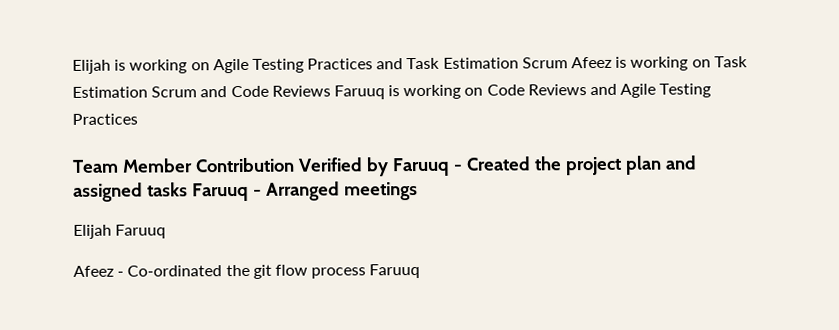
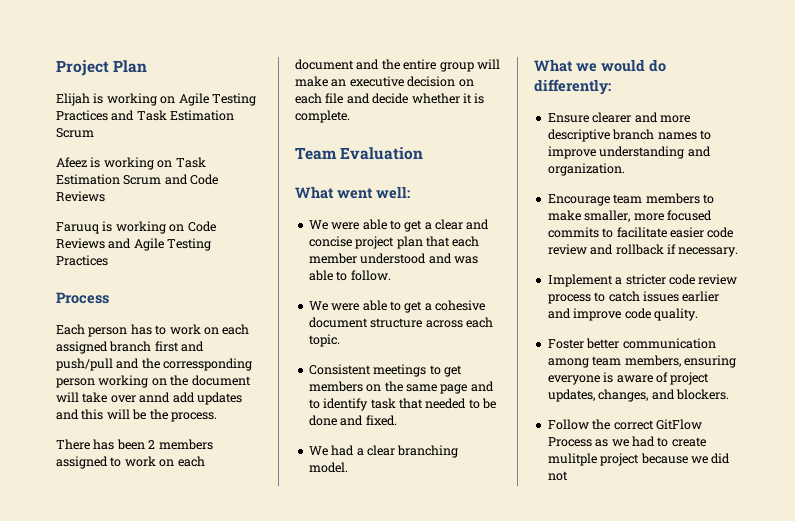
(72, 66) none -> [56,60,148,76] Project Plan //
(568, 63) none -> (94, 133) //
(331, 91) none -> (105, 196) //
[72,155,697,177] [73,181,418,202] [73,224,167,239] [73,263,421,279] Team Member Contribution Verified by Faruuq - Created the project plan and assigned tasks Faruuq - Arranged meetings // Elijah Faruuq // Afeez - Co-ordinated the git flow process Faruuq -> [56,292,109,304] [56,324,250,337] [56,341,205,354] [56,358,253,371] [56,375,251,388] [56,392,242,405] [56,409,217,422] [56,439,213,450] [56,456,205,469] [295,59,500,72] [295,76,474,87] [295,93,485,104] [295,110,350,123] [295,147,424,160] [295,186,410,199] [308,219,490,232] [308,236,480,249] [308,253,478,264] [308,270,391,281] [308,300,485,313] [308,317,493,328] [308,334,340,347] [308,364,462,377] [308,381,494,394] [308,398,496,411] [308,415,397,426] [308,445,459,458] [308,462,348,473] [534,59,666,72] [534,79,611,95] [547,112,690,123] [547,129,711,142] [547,146,711,159] [547,163,625,176] [547,193,714,206] [547,210,712,222] [547,227,734,238] [547,244,739,257] [547,274,738,287] [547,291,720,304] [547,308,698,321] [547,338,716,349] [547,355,736,368] [547,372,710,385] [547,389,729,402] [547,419,702,430] [547,436,706,447] [547,453,731,466] [547,471,568,481] Process // Each person has to work on each assigned branch first and push/pull and the corressponding person working on the document will take over annd add updates and this will be the process. // There has been 2 members assigned to work on each document and the entire group will make an executive decision on each file and decide whether it is complete. // Team Evaluation // What went well: // We were able to get a clear and concise project plan that each member understood and was able to follow. // We were able to get a cohesive document structure across each topic. // Consistent meetings to get members on the same page and to identify task that needed to be done and fixed. // We had a clear branching model. // What we would do differently: // Ensure clearer and more descriptive branch names to improve understanding and organization. // Encourage team members to make smaller, more focused commits to facilitate easier code review and rollback if necessary. // Implement a stricter code review process to catch issues earlier and improve code quality. // Foster better communication among team members, ensuring everyone is aware of project updates, changes, and blockers. // Follow the correct GitFlow Process as we had to create mulitple project because we did not

